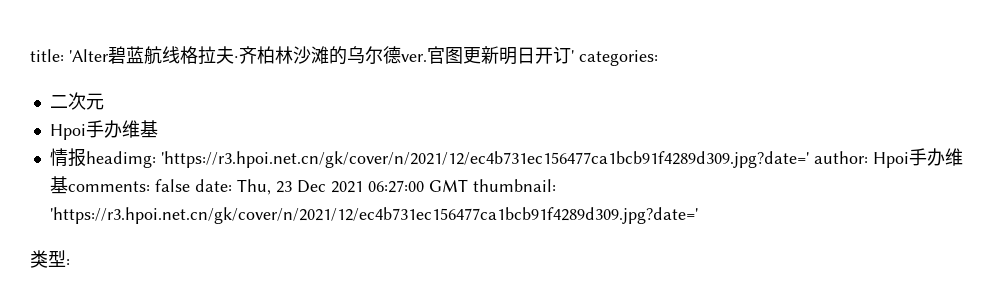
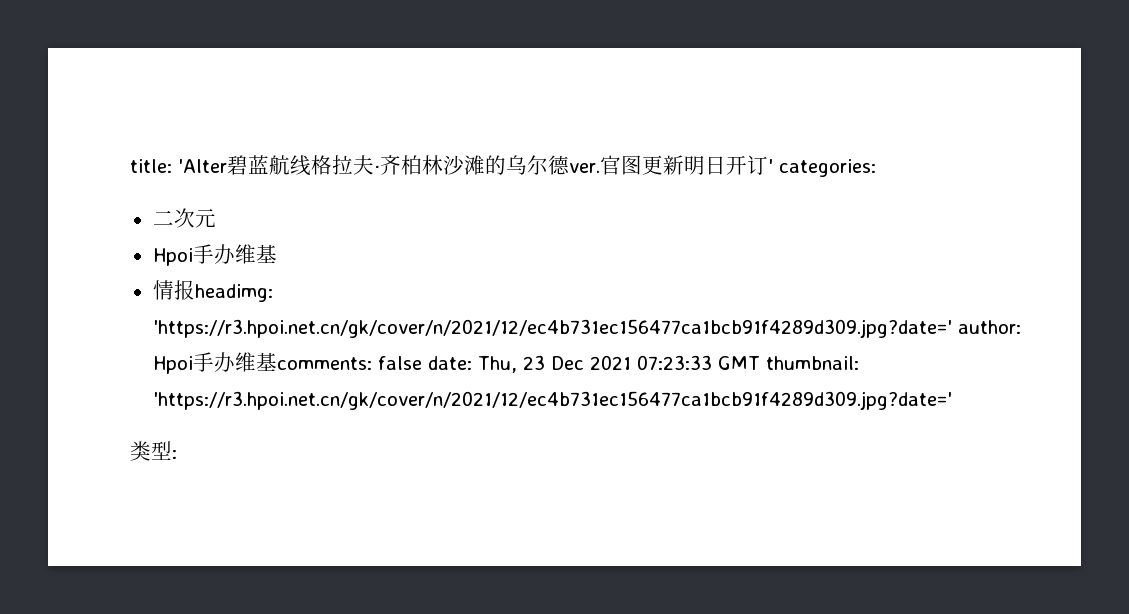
[367,180,424,193] 06:27:00 -> [636,355,712,370] 07:23:33

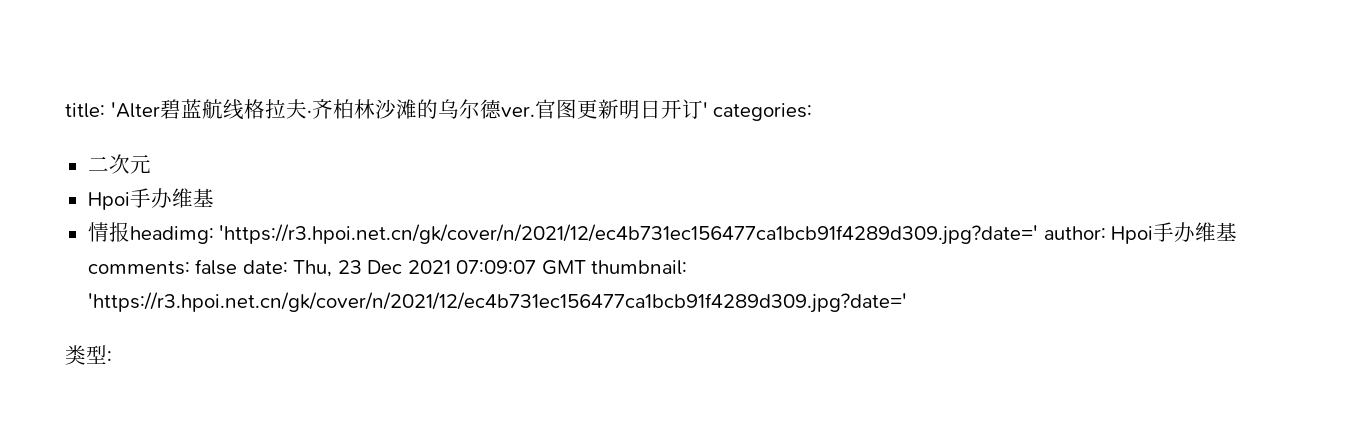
[636,355,712,370] 07:23:33 -> [456,260,537,274] 07:09:07

